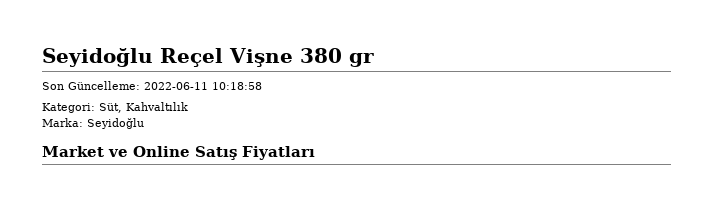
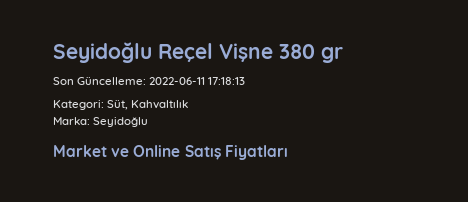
[212,82,262,90] 10:18:58 -> [208,77,246,85] 17:18:13

